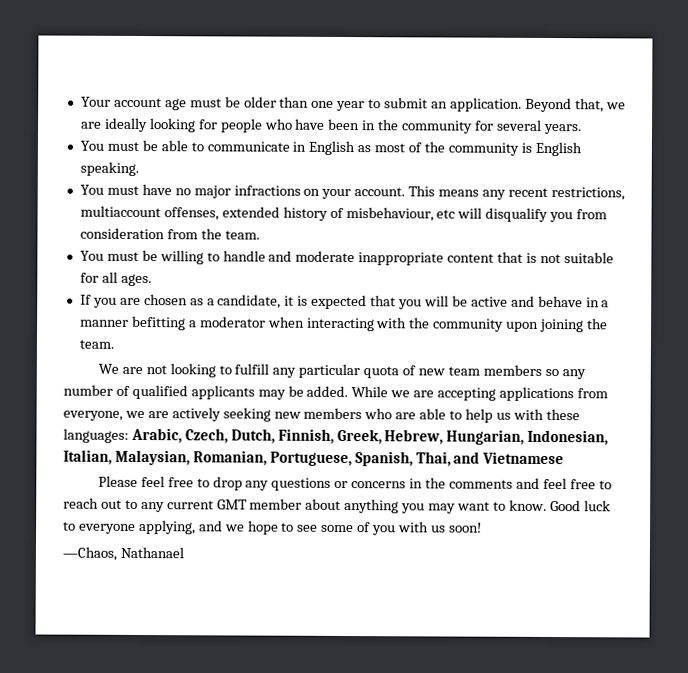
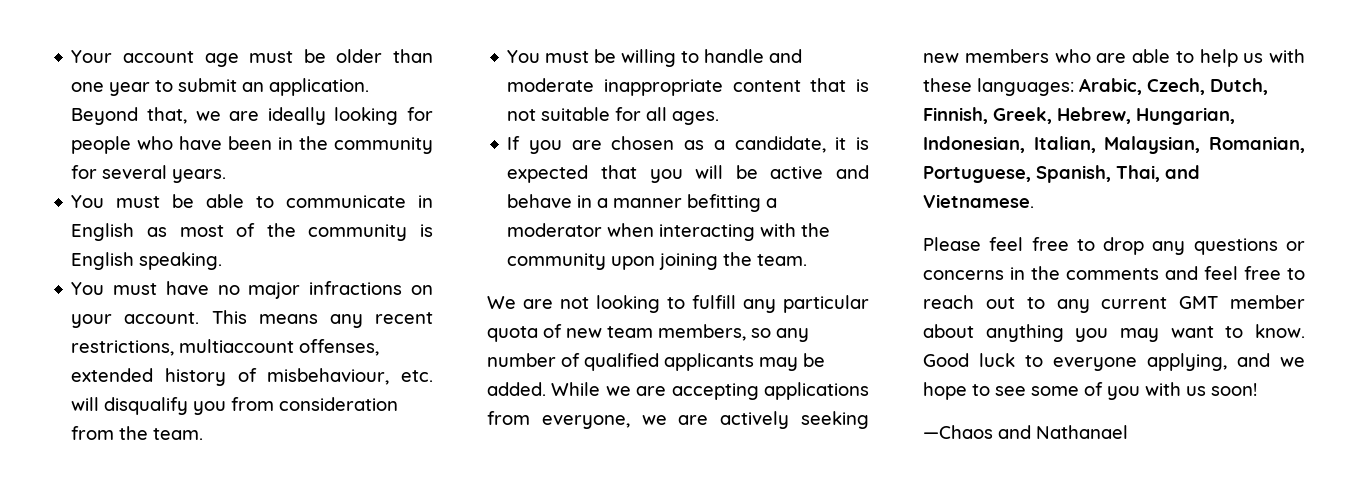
[436,209,456,219] etc -> [401,370,433,382] etc.
[482,364,542,376] members -> [658,324,746,341] members,
[482,451,565,465] Vietnamese -> [923,194,1034,208] Vietnamese.
[62,546,117,561] —Chaos, -> [923,425,1031,439] —Chaos and

